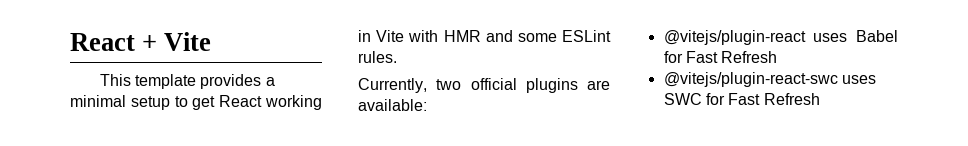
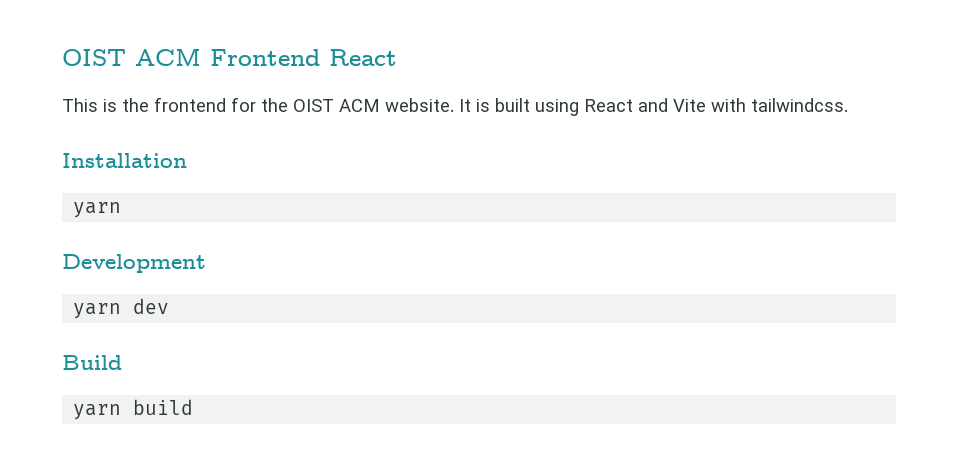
[70,32,212,51] React + Vite -> [62,48,397,66] OIST ACM Frontend React
[135,74,275,89] [70,95,322,110] [358,30,611,42] [358,51,397,63] [358,78,610,93] [358,99,427,111] [663,30,898,45] [663,51,778,63] [663,72,876,87] [663,93,820,105] template provides a minimal setup to get React working in Vite with HMR and some ESLint rules. // Currently, two official plugins are available: // @vitejs/plugin-react uses Babel for Fast Refresh // @vitejs/plugin-react-swc uses SWC for Fast Refresh -> [103,97,848,116] [62,153,187,168] [73,202,122,218] [62,254,206,273] [73,298,170,319] [62,355,122,370] [73,399,194,420] is the frontend for the OIST ACM website. It is built using React and Vite with tailwindcss. // Installation // yarn // Development // yarn dev // Build // yarn build

